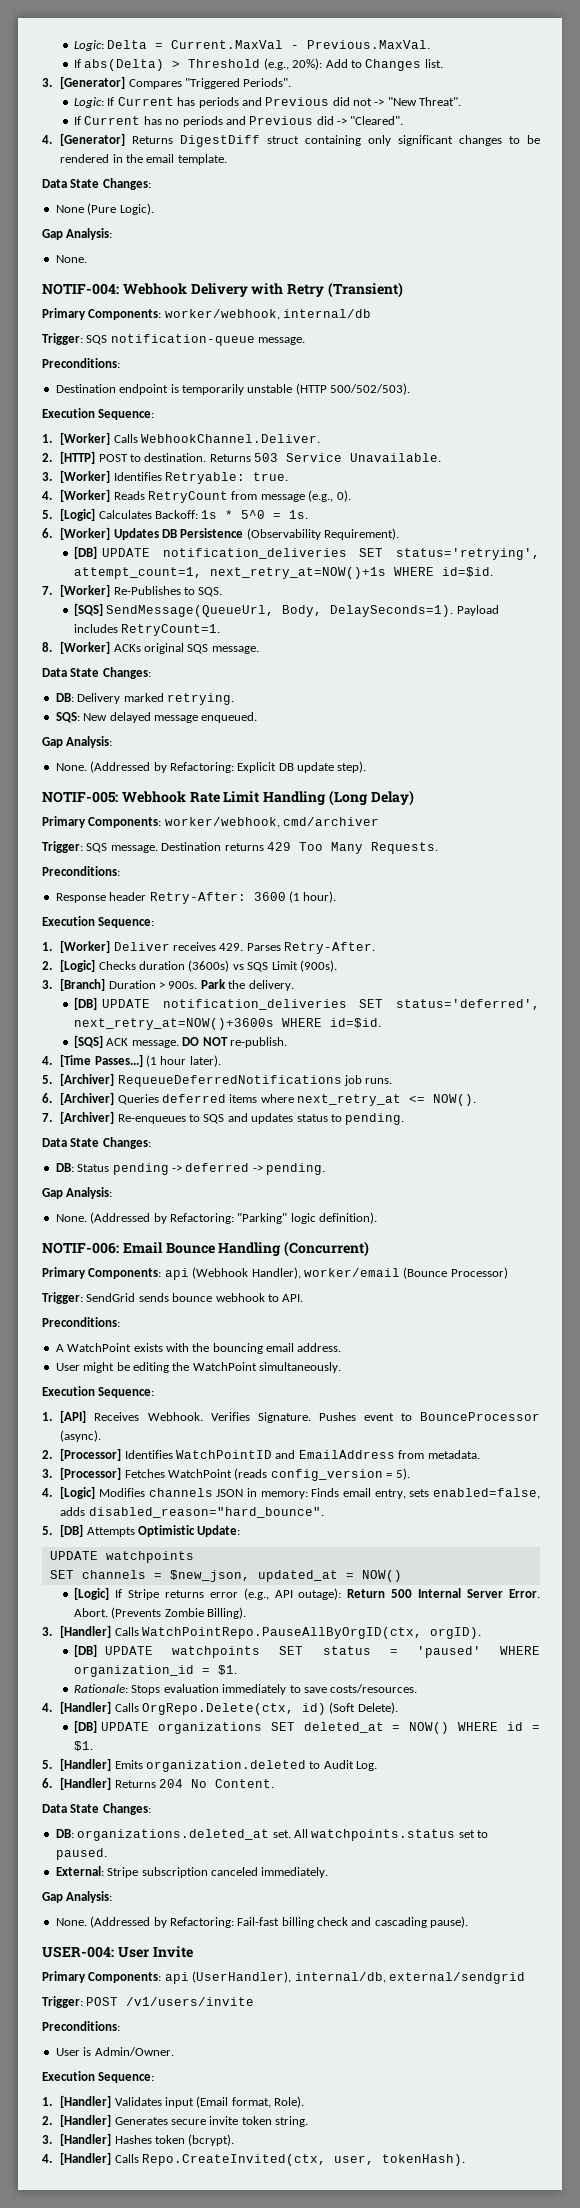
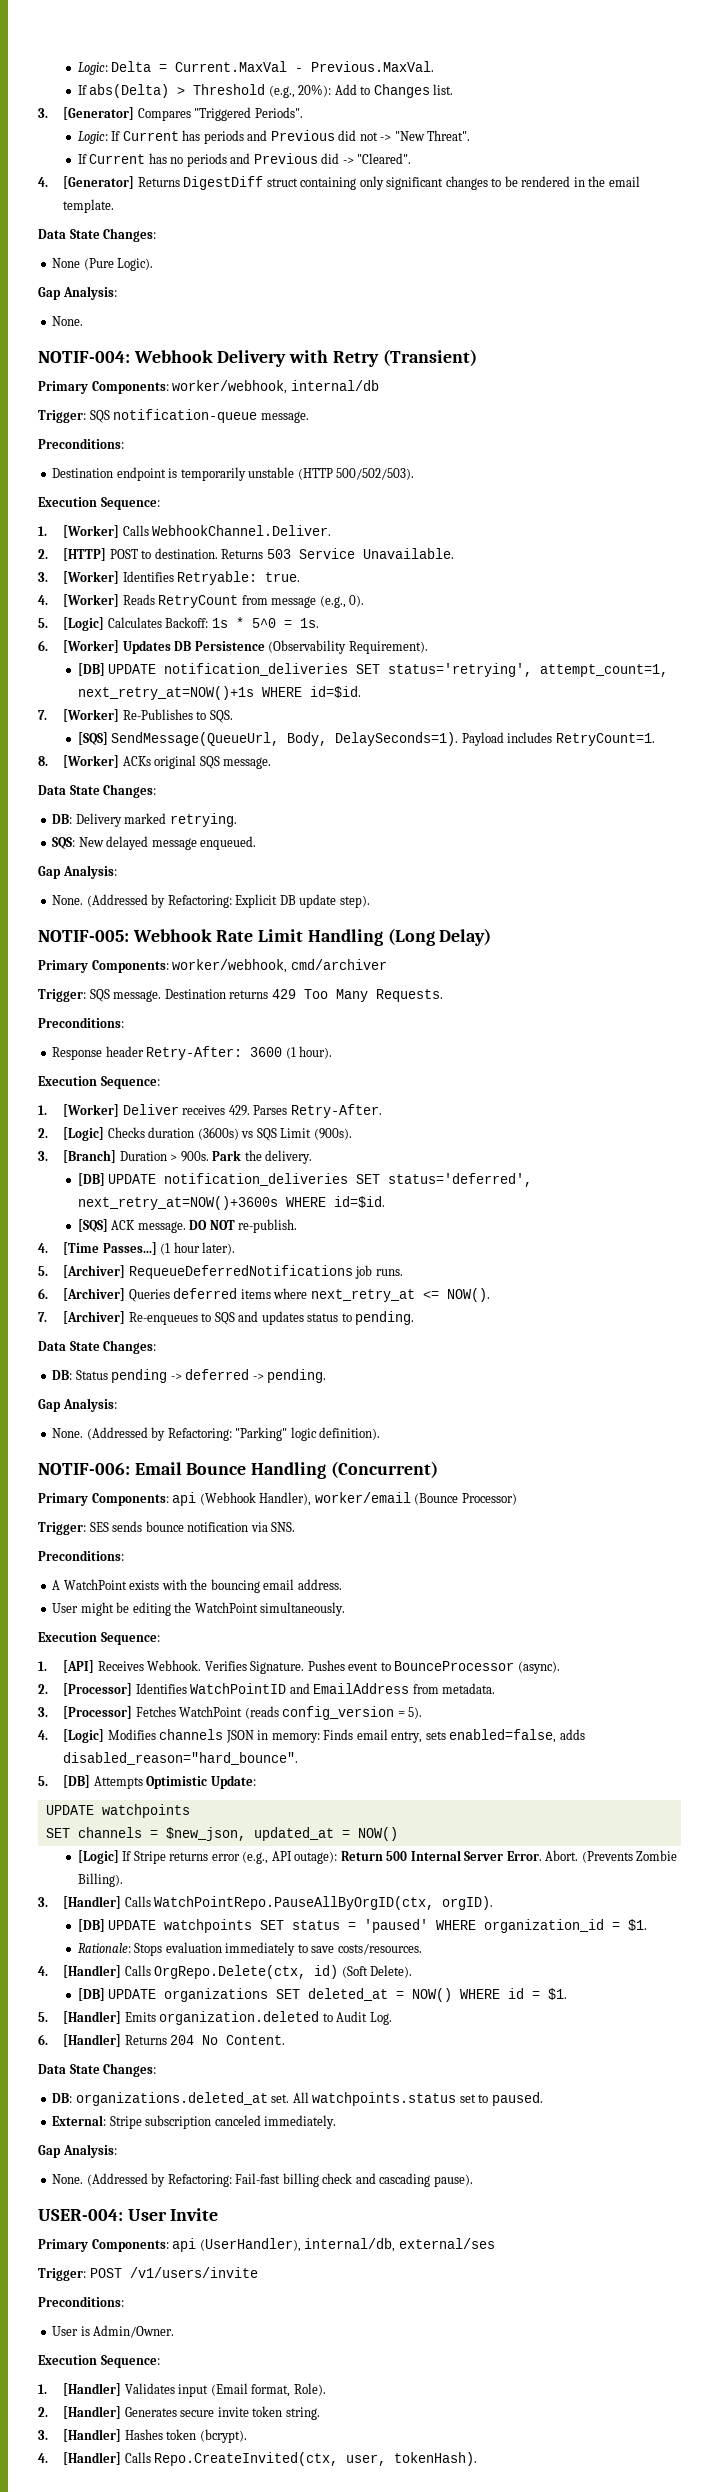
[86,1293,136,1302] SendGrid -> [89,1522,109,1532] SES
[215,1293,304,1302] webhook to API. -> [187,1522,296,1532] notification via SNS.
[388,1972,525,1984] external/sendgrid -> [398,2238,495,2249] external/ses

